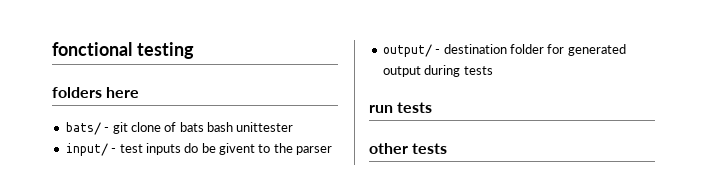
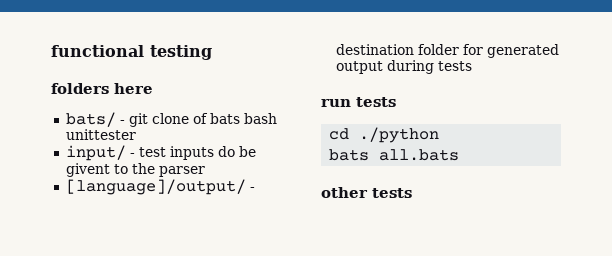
[52,42,132,56] fonctional -> [51,45,144,57] functional
[382,44,432,57] output/ -> [65,179,246,195] [language]/output/
(433, 107) none -> [329,127,440,143] [329,149,460,161] // cd ./python // bats all.bats

